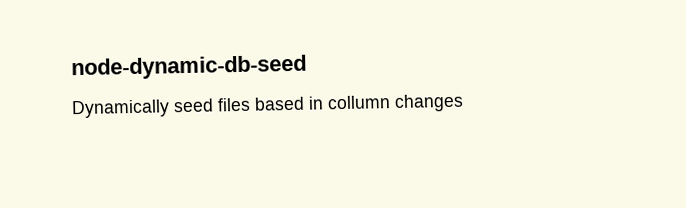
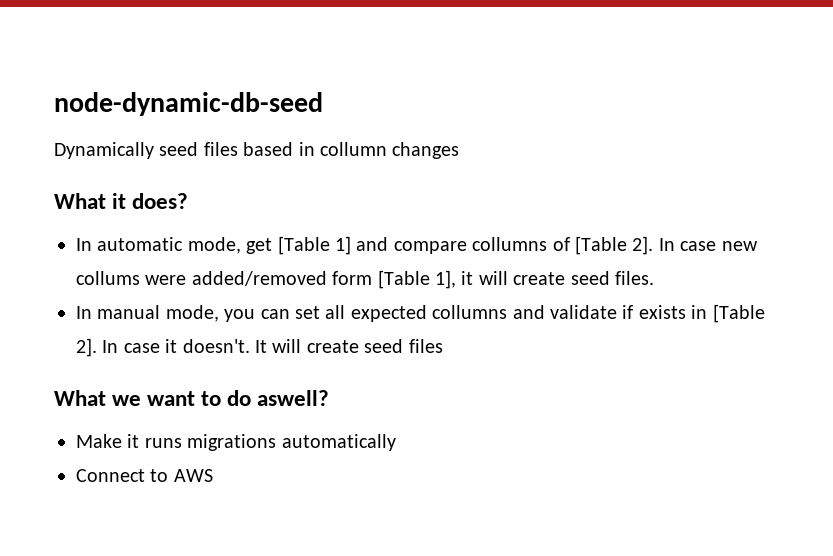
(464, 103) none -> [54,193,189,209] [76,236,758,255] [76,270,654,289] [76,304,765,323] [76,338,443,357] [54,390,330,406] [76,434,396,451] [76,469,213,482] // What it does? // In automatic mode, get [Table 1] and compare collumns of [Table 2]. In case new collums were added/removed form [Table 1], it will create seed files. // In manual mode, you can set all expected collumns and validate if exists in [Table 2]. In case it doesn't. It will create seed files // What we want to do aswell? // Make it runs migrations automatically // Connect to AWS

